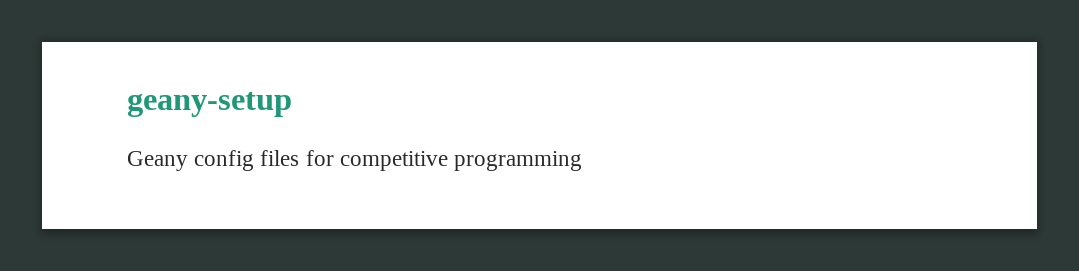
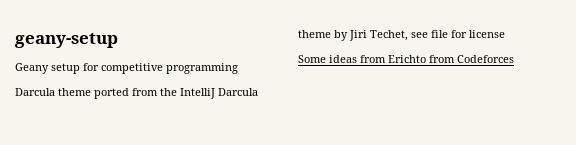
[194,150,300,171] config files -> [51,63,80,74] setup
(583, 161) none -> [15,88,258,99] [298,30,505,41] [298,55,514,63] // Darcula theme ported from the IntelliJ Darcula theme by Jiri Techet, see file for license // Some ideas from Erichto from Codeforces

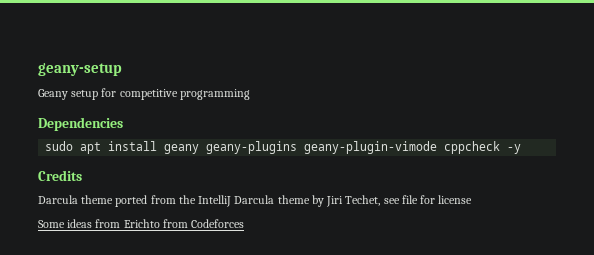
(238, 68) none -> [38,117,123,131] [45,141,522,154] [38,170,82,181] // Dependencies // sudo apt install geany geany-plugins geany-plugin-vimode cppcheck -y // Credits

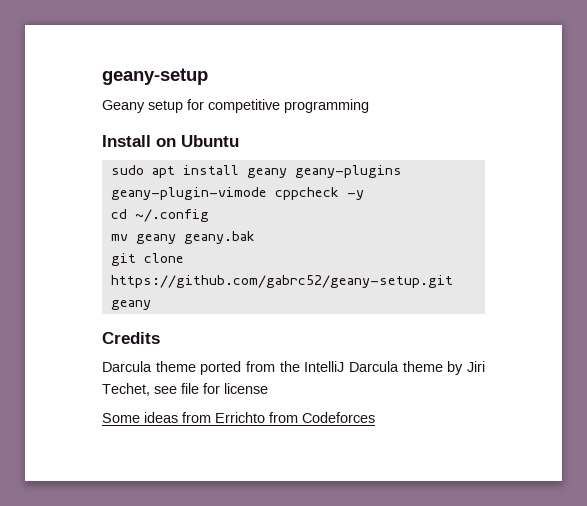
[38,117,123,131] Dependencies -> [102,135,239,147] Install on Ubuntu
(522, 149) none -> [110,209,209,222] [110,231,255,244] [110,253,184,266] [110,275,453,288] [110,300,151,310] // cd ~/.config // mv geany geany.bak // git clone https://github.com/gabrc52/geany-setup.git geany
[123,219,160,228] Erichto -> [215,412,265,423] Errichto

